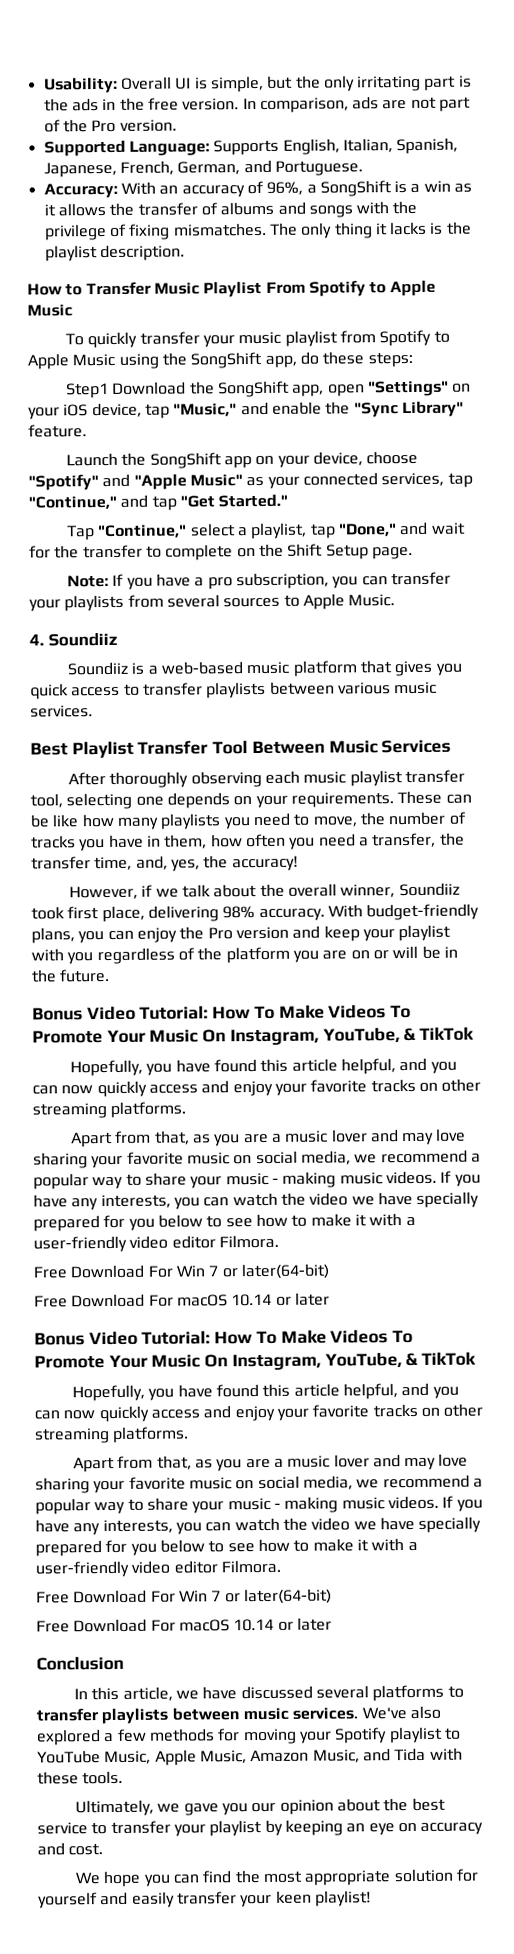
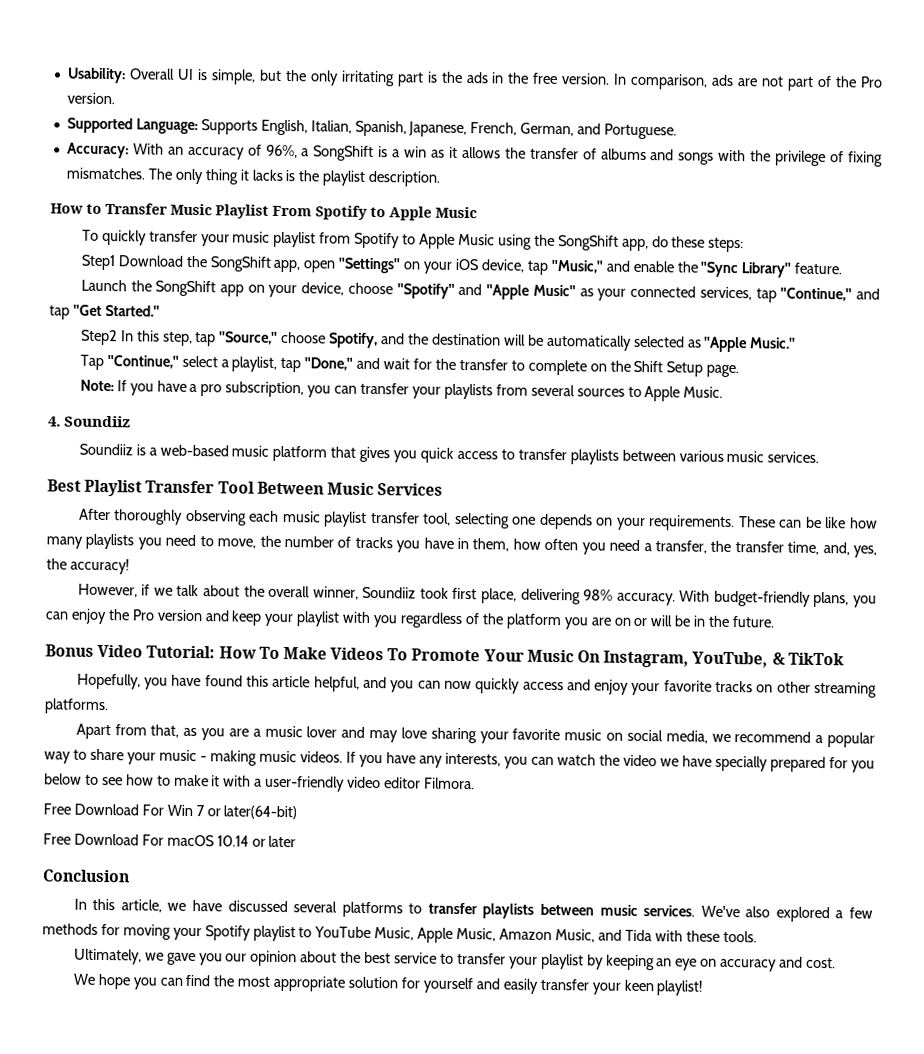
(289, 500) none -> [80,329,797,353] // Step2 In this step, tap "Source," choose Spotify, and the destination will be automatically selected as "Apple Music."
[34,1329,414,1346] [34,1351,477,1371] [71,1382,459,1402] [34,1403,484,1423] [34,1426,190,1444] [72,1453,469,1473] [35,1474,483,1494] [35,1495,483,1515] [35,1516,482,1536] [35,1538,418,1557] [35,1559,281,1578] [36,1588,332,1605] [36,1617,332,1633] // Bonus Video Tutorial: How To Make Videos To Promote Your Music On Instagram, YouTube, & TikTok // Hopefully, you have found this article helpful, and you can now quickly access and enjoy your favorite tracks on other streaming platforms. // Apart from that, as you are a music lover and may love sharing your favorite music on social media, we recommend a popular way to share your music - making music videos. If you have any interests, you can watch the video we have specially prepared for you below to see how to make it with a user-friendly video editor Filmora. // Free Download For Win 7 or later(64-bit) // Free Download For macOS 10.14 or later -> (297, 841) none

